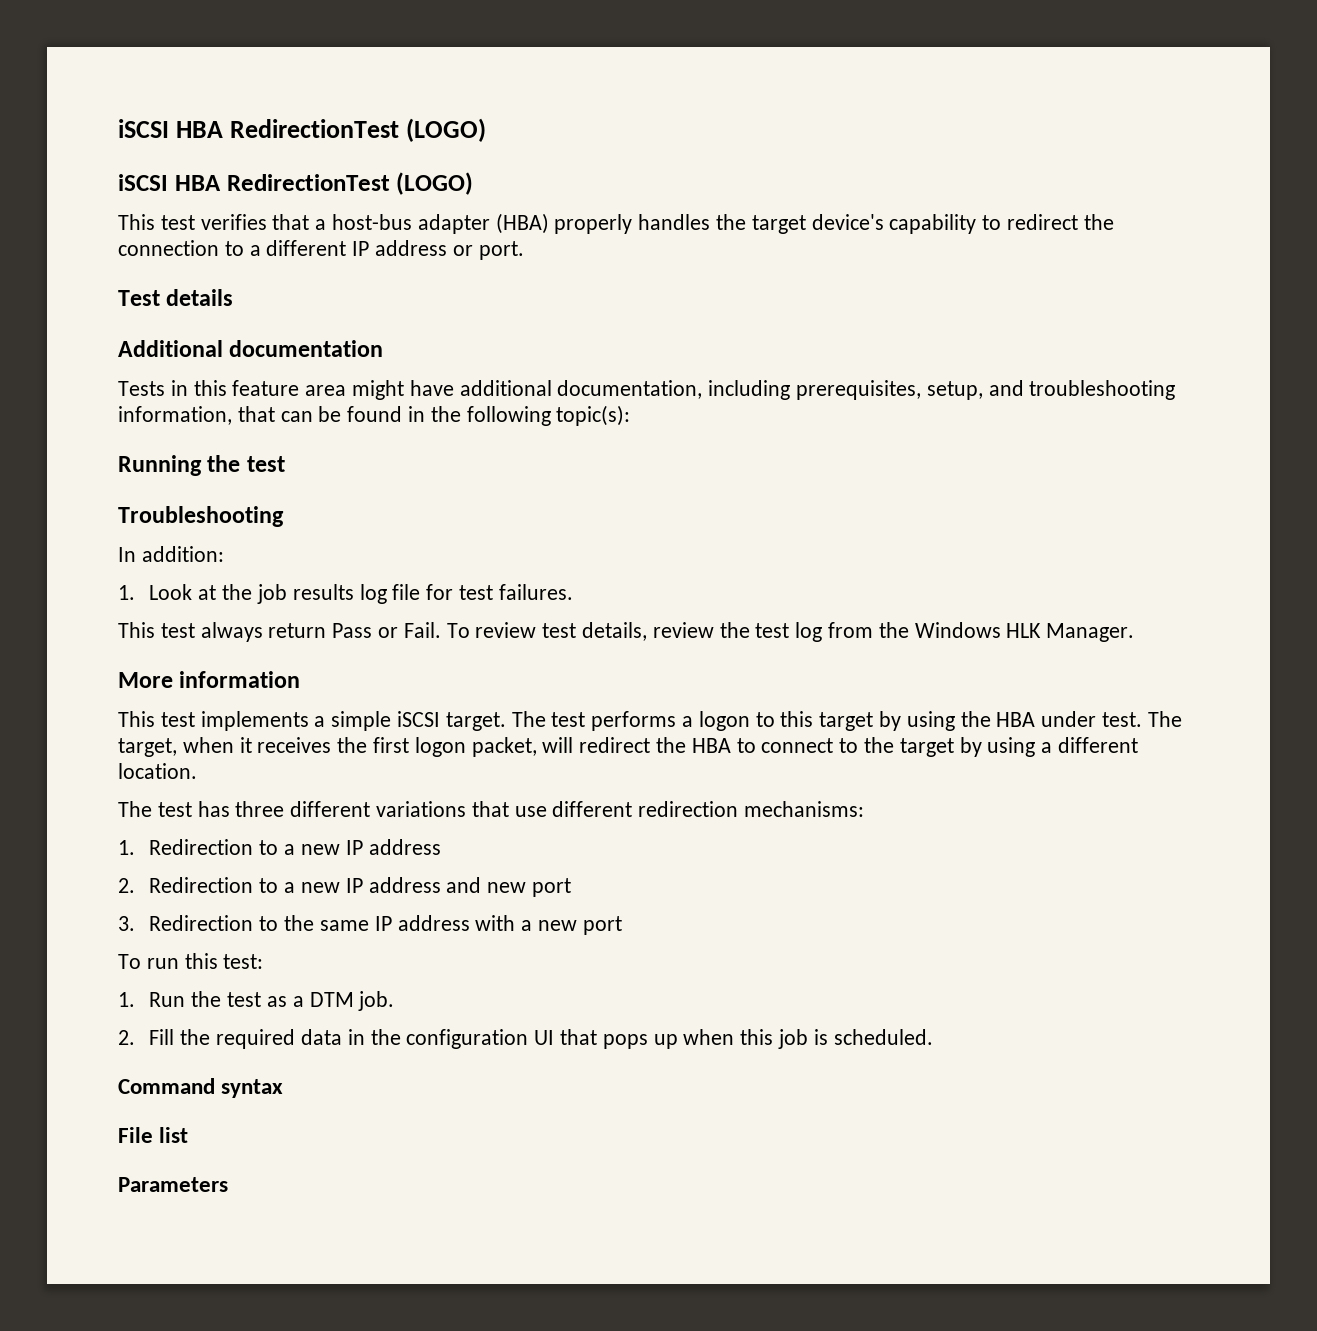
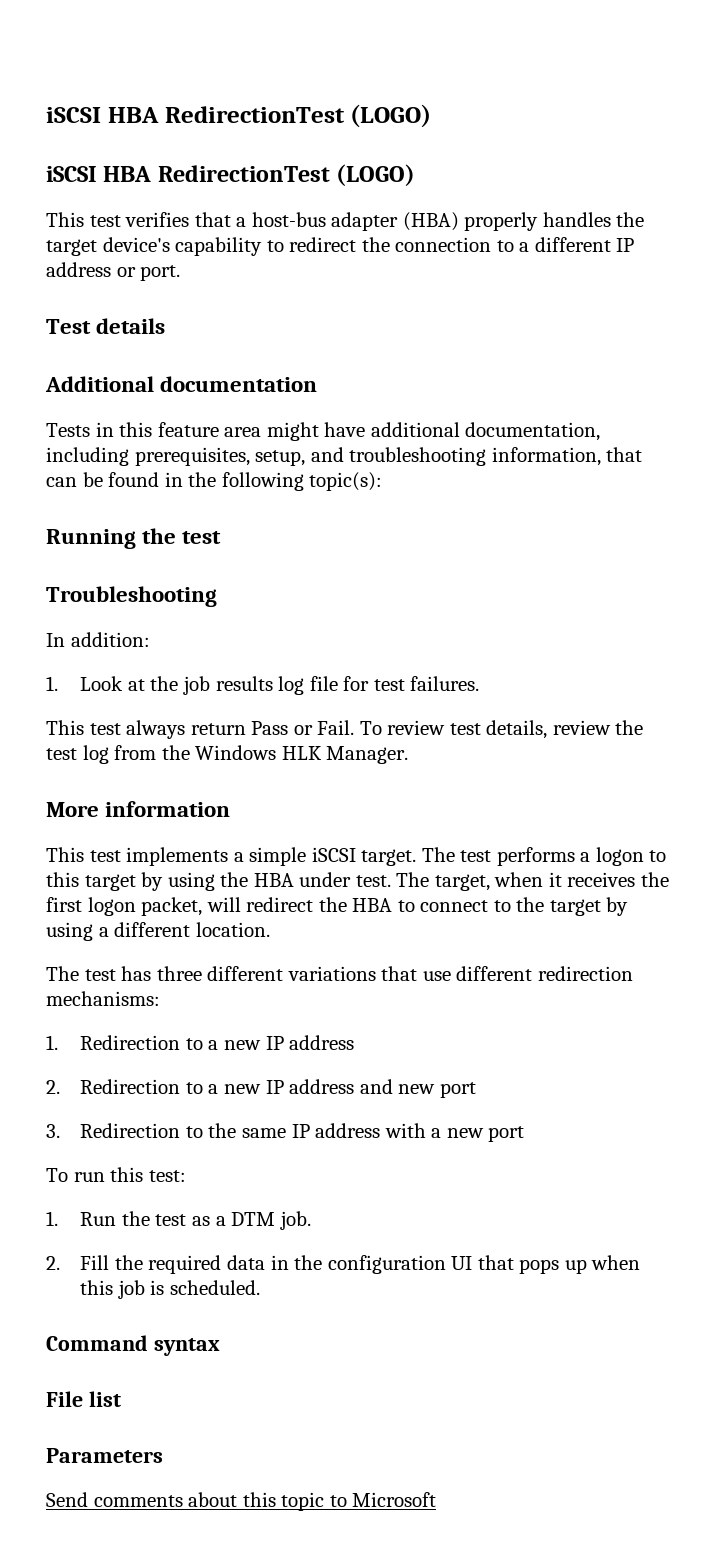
(228, 1184) none -> [46,1492,437,1511] // Send comments about this topic to Microsoft

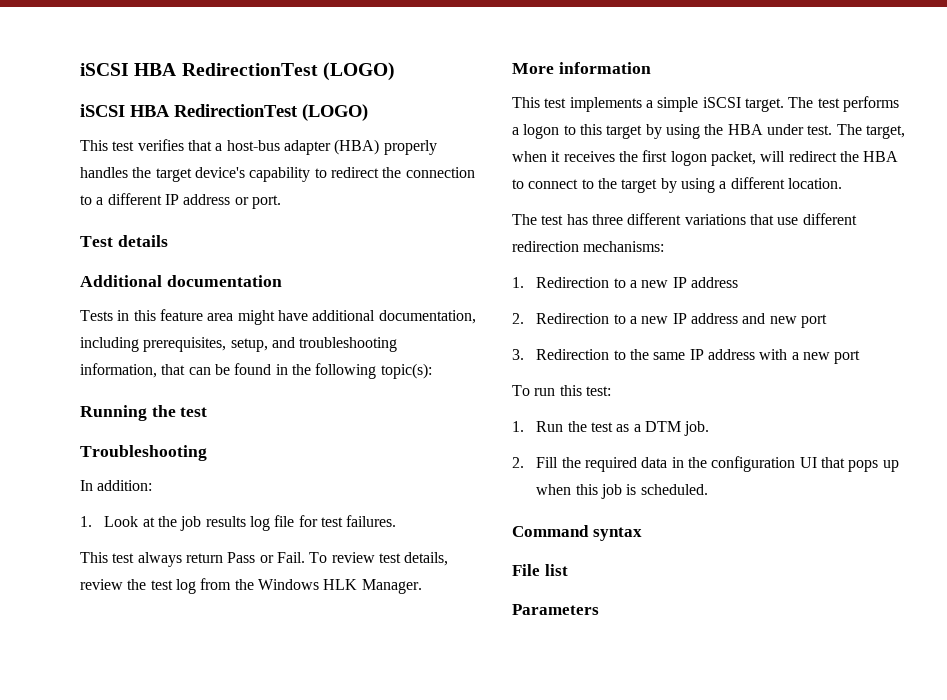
[46,1492,437,1511] // Send comments about this topic to Microsoft -> (599, 609) none

